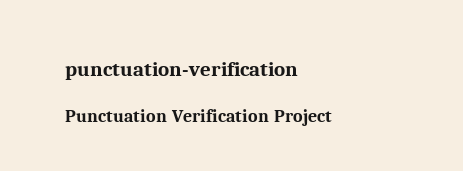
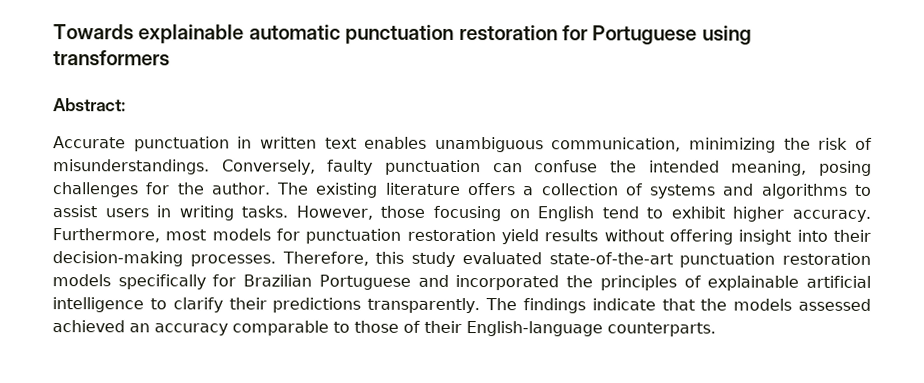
[65,62,298,80] [65,109,332,126] punctuation-verification // Punctuation Verification Project -> [53,24,752,45] [53,50,170,66] [53,98,126,112] [53,136,872,153] [53,159,872,176] [52,182,872,199] [52,205,872,222] [52,228,871,245] [52,251,871,268] [52,274,872,291] [52,297,871,314] [52,320,716,337] Towards explainable automatic punctuation restoration for Portuguese using transformers // Abstract: // Accurate punctuation in written text enables unambiguous communication, minimizing the risk of misunderstandings. Conversely, faulty punctuation can confuse the intended meaning, posing challenges for the author. The existing literature offers a collection of systems and algorithms to assist users in writing tasks. However, those focusing on English tend to exhibit higher accuracy. Furthermore, most models for punctuation restoration yield results without offering insight into their decision-making processes. Therefore, this study evaluated state-of-the-art punctuation restoration models specifically for Brazilian Portuguese and incorporated the principles of explainable artificial intelligence to clarify their predictions transparently. The findings indicate that the models assessed achieved an accuracy comparable to those of their English-language counterparts.

